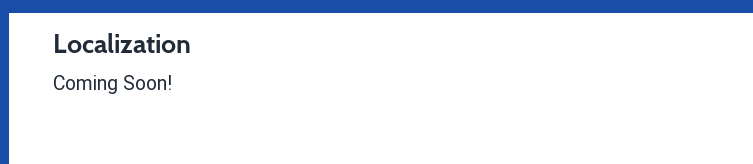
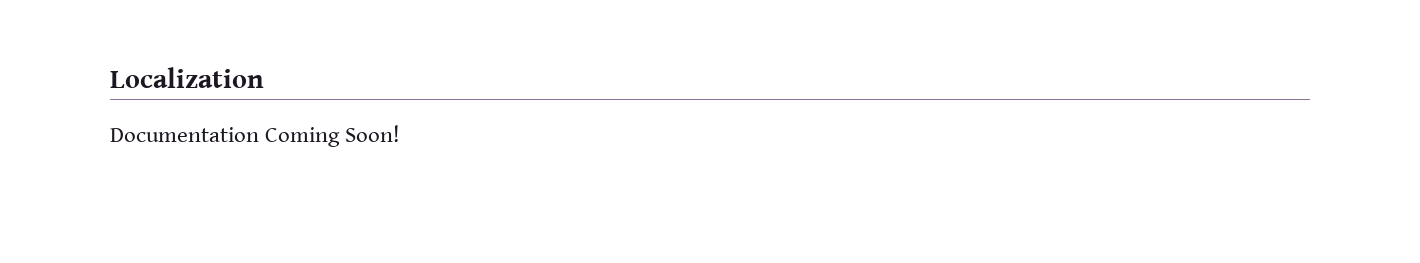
(191, 43) none -> [110,127,259,142] Documentation

